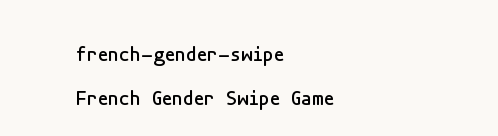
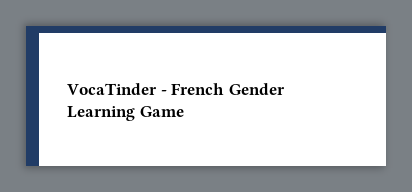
[76,46,284,66] french-gender-swipe // -> [67,83,167,95] VocaTinder -
[226,90,280,110] Swipe -> [67,106,135,121] Learning

